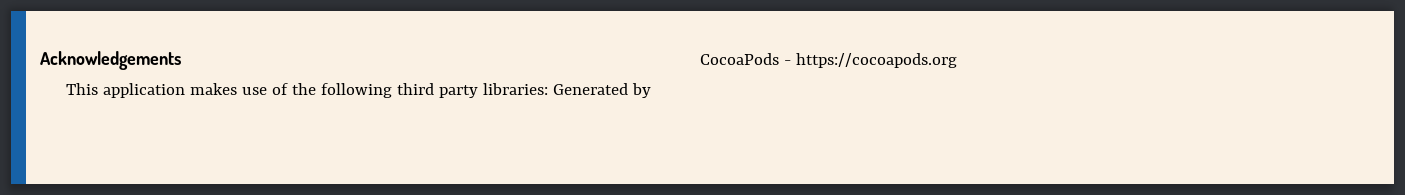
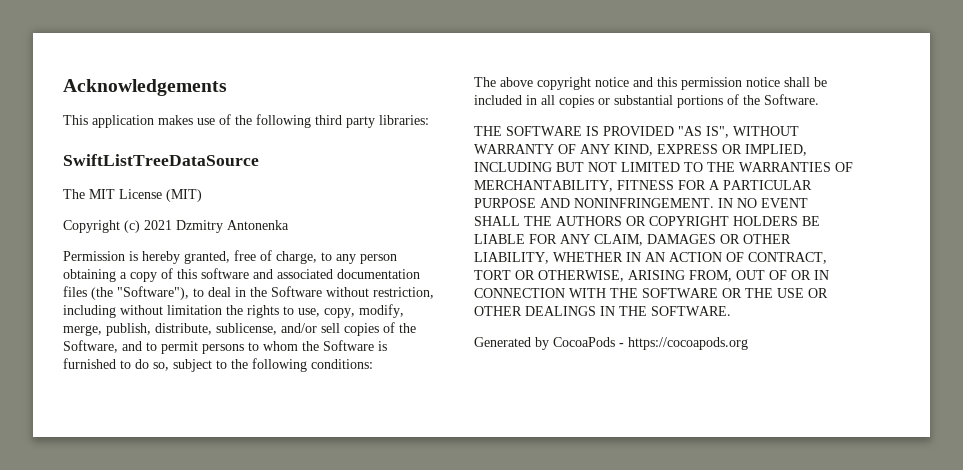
(549, 89) none -> [63,154,259,166] [63,189,202,202] [63,220,289,233] [63,250,397,264] [63,268,420,282] [63,286,434,300] [63,304,404,318] [63,322,416,336] [63,340,387,354] [63,358,373,372] [474,77,827,90] [474,94,819,108] [474,126,799,138] [474,144,807,156] [474,162,853,172] [474,180,812,192] [474,198,808,208] [474,216,820,226] [474,234,791,246] [474,252,827,264] [474,270,829,282] [474,288,828,298] [474,306,731,316] // SwiftListTreeDataSource // The MIT License (MIT) // Copyright (c) 2021 Dzmitry Antonenka // Permission is hereby granted, free of charge, to any person obtaining a copy of this software and associated documentation files (the "Software"), to deal in the Software without restriction, including without limitation the rights to use, copy, modify, merge, publish, distribute, sublicense, and/or sell copies of the Software, and to permit persons to whom the Software is furnished to do so, subject to the following conditions: // The above copyright notice and this permission notice shall be included in all copies or substantial portions of the Software. // THE SOFTWARE IS PROVIDED "AS IS", WITHOUT WARRANTY OF ANY KIND, EXPRESS OR IMPLIED, INCLUDING BUT NOT LIMITED TO THE WARRANTIES OF MERCHANTABILITY, FITNESS FOR A PARTICULAR PURPOSE AND NONINFRINGEMENT. IN NO EVENT SHALL THE AUTHORS OR COPYRIGHT HOLDERS BE LIABLE FOR ANY CLAIM, DAMAGES OR OTHER LIABILITY, WHETHER IN AN ACTION OF CONTRACT, TORT OR OTHERWISE, ARISING FROM, OUT OF OR IN CONNECTION WITH THE SOFTWARE OR THE USE OR OTHER DEALINGS IN THE SOFTWARE. //

